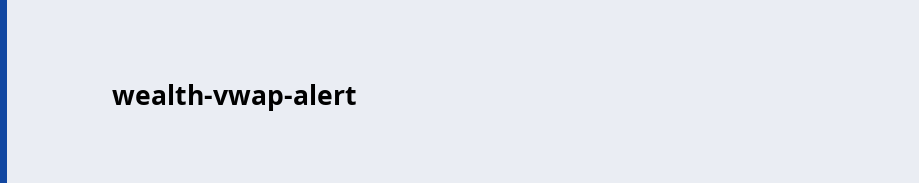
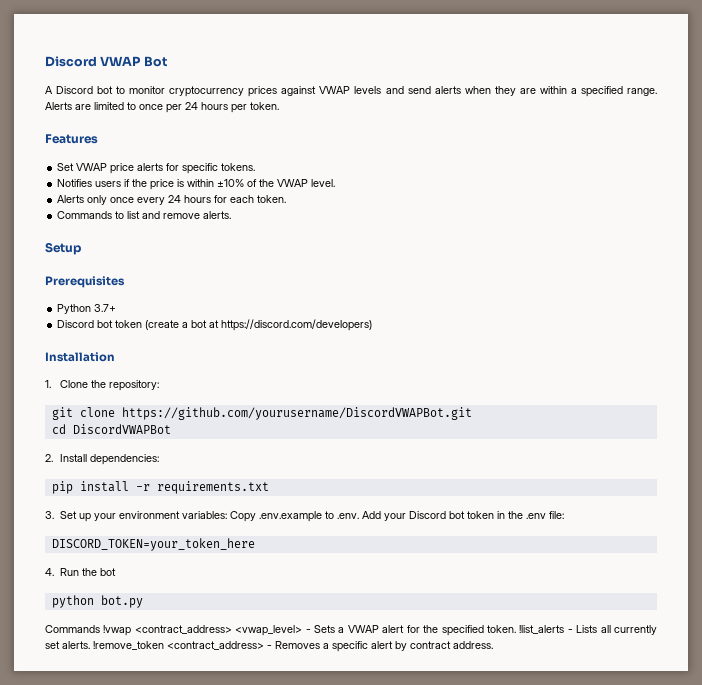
[112,84,357,111] wealth-vwap-alert -> [45,56,167,67] [45,86,657,97] [45,102,279,113] [45,134,98,144] [57,163,256,174] [57,179,336,190] [57,195,287,205] [57,211,232,219] [45,242,81,255] [45,276,125,288] [57,304,117,314] [57,319,373,331] [45,352,115,362] [45,380,160,391] [51,407,472,420] [51,424,171,434] [45,454,160,465] [51,481,269,494] [45,511,565,522] [51,538,255,551] [45,568,117,576] [51,595,143,608] [45,625,658,636] [45,641,493,652] Discord VWAP Bot // A Discord bot to monitor cryptocurrency prices against VWAP levels and send alerts when they are within a specified range. Alerts are limited to once per 24 hours per token. // Features // Set VWAP price alerts for specific tokens. // Notifies users if the price is within ±10% of the VWAP level. // Alerts only once every 24 hours for each token. // Commands to list and remove alerts. // Setup // Prerequisites // Python 3.7+ // Discord bot token (create a bot at https://discord.com/developers) // Installation // 1. Clone the repository: // git clone https://github.com/yourusername/DiscordVWAPBot.git // cd DiscordVWAPBot // 2. Install dependencies: // pip install -r requirements.txt // 3. Set up your environment variables: Copy .env.example to .env. Add your Discord bot token in the .env file: // DISCORD_TOKEN=your_token_here // 4. Run the bot // python bot.py // Commands !vwap <contract_address> <vwap_level> - Sets a VWAP alert for the specified token. !list_alerts - Lists all currently set alerts. !remove_token <contract_address> - Removes a specific alert by contract address.

